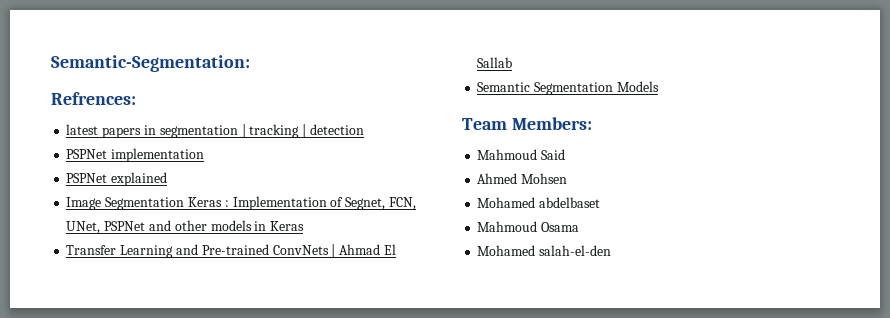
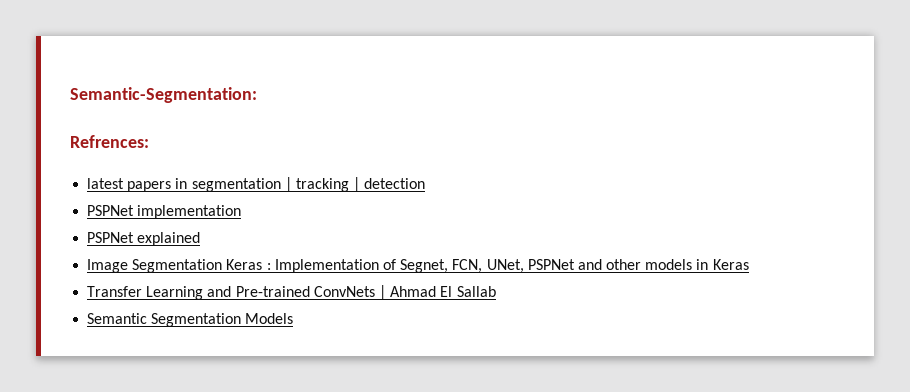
[462,117,592,130] [477,149,566,160] [477,173,568,184] [477,197,601,208] [477,221,580,232] [477,245,612,256] // Team Members: // Mahmoud Said // Ahmed Mohsen // Mohamed abdelbaset // Mahmoud Osama // Mohamed salah-el-den -> (294, 318) none

